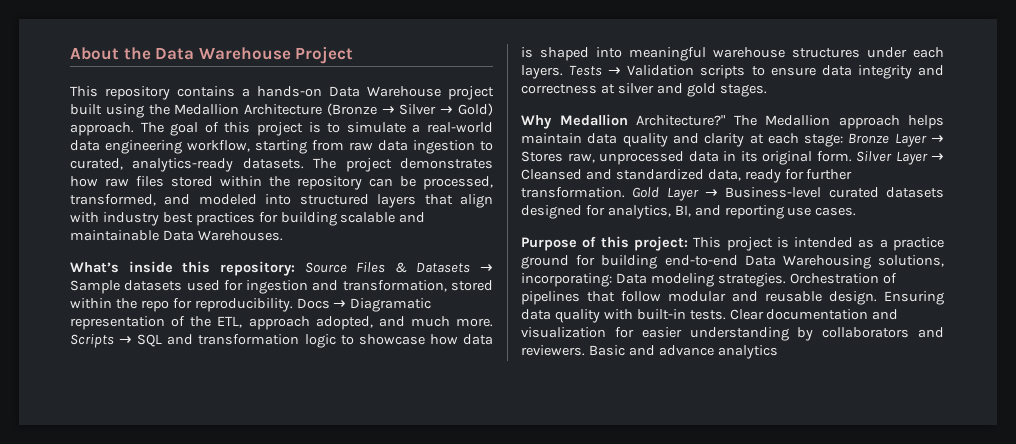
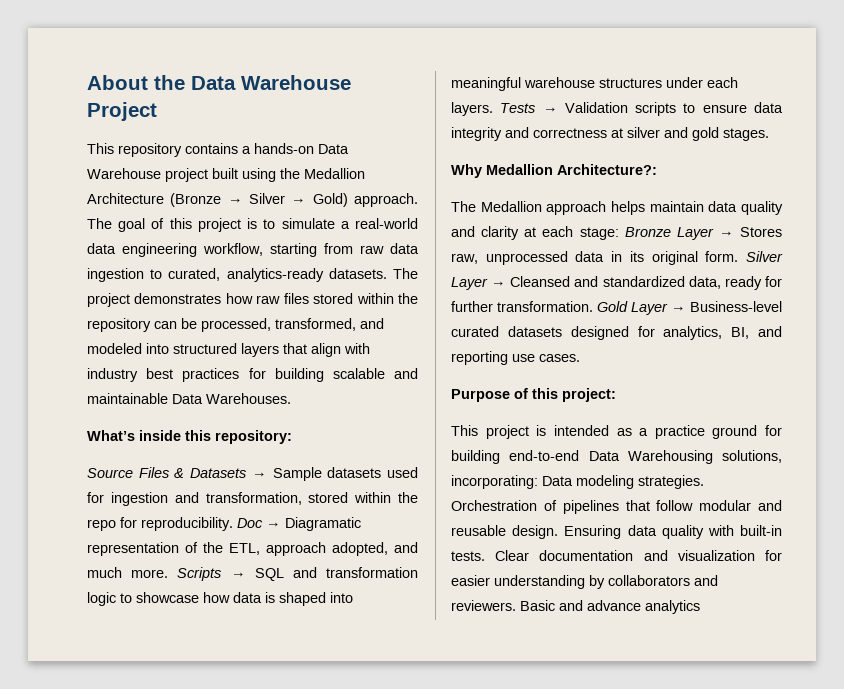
(295, 268) none -> (292, 437) //
[296,298,330,309] Docs -> [237,518,263,528] Doc
[636,115,725,126] Architecture?" -> [557,164,657,175] Architecture?: //
(688, 243) none -> (616, 395) //

